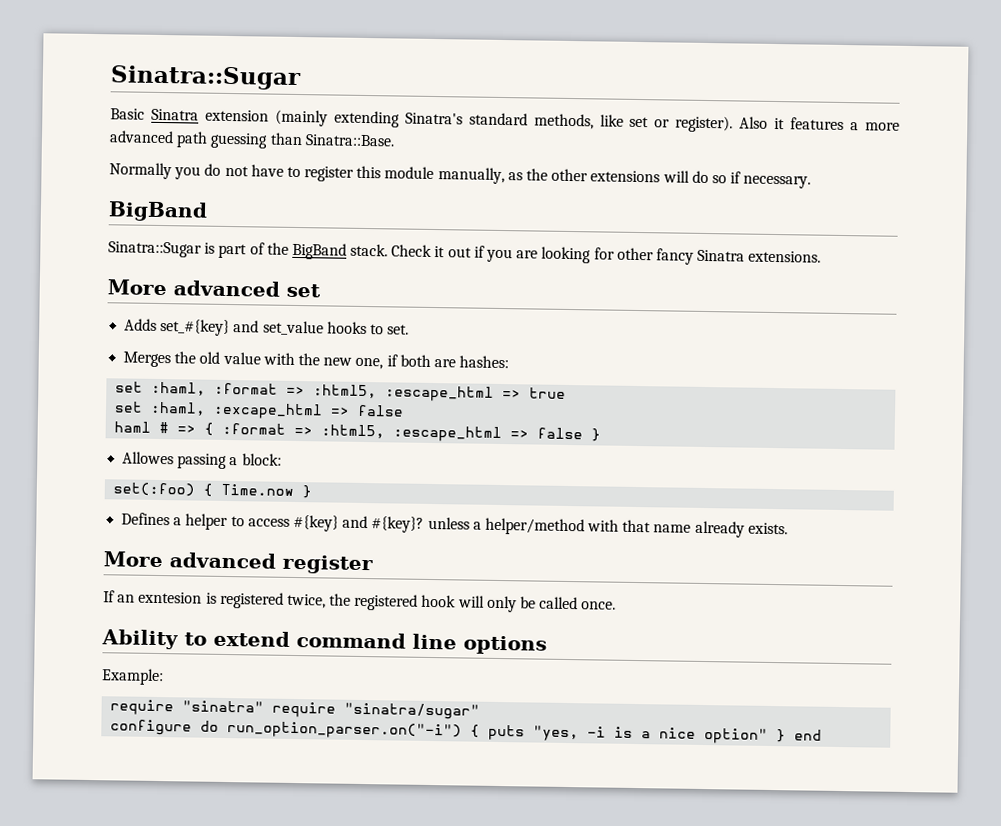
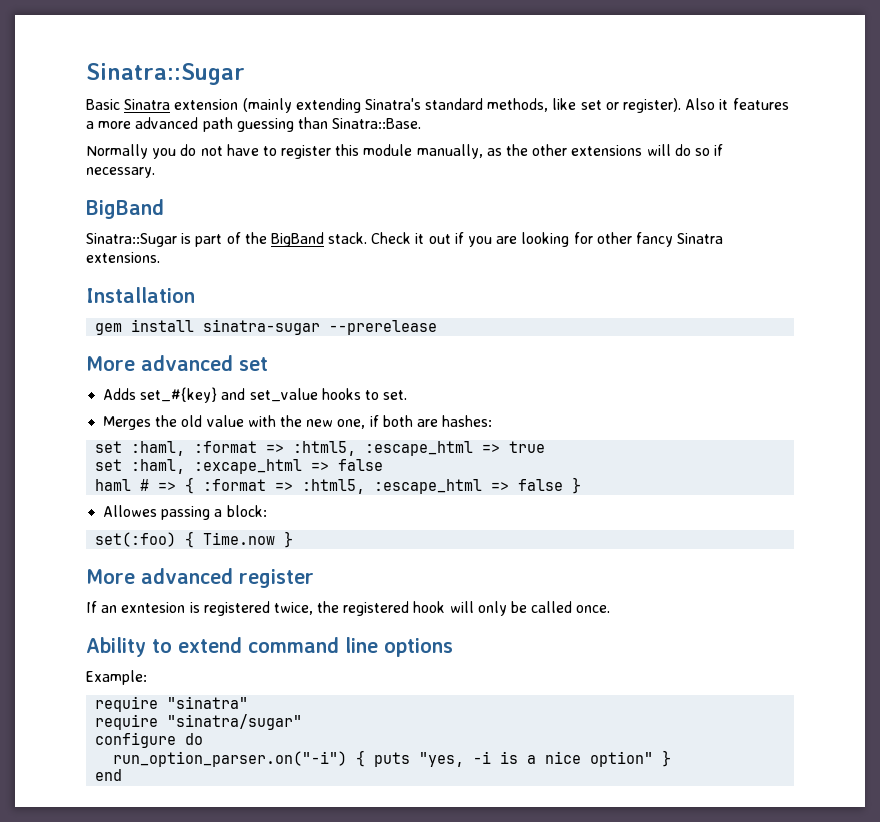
(822, 256) none -> [86,287,195,303] [95,319,438,335] // Installation // gem install sinatra-sugar --prerelease
[121,512,788,538] // Defines a helper to access #{key} and #{key}? unless a helper/method with that name already exists. -> (294, 539) none
(265, 706) none -> (249, 702) //
(220, 726) none -> (204, 739) //
(787, 736) none -> (672, 758) //

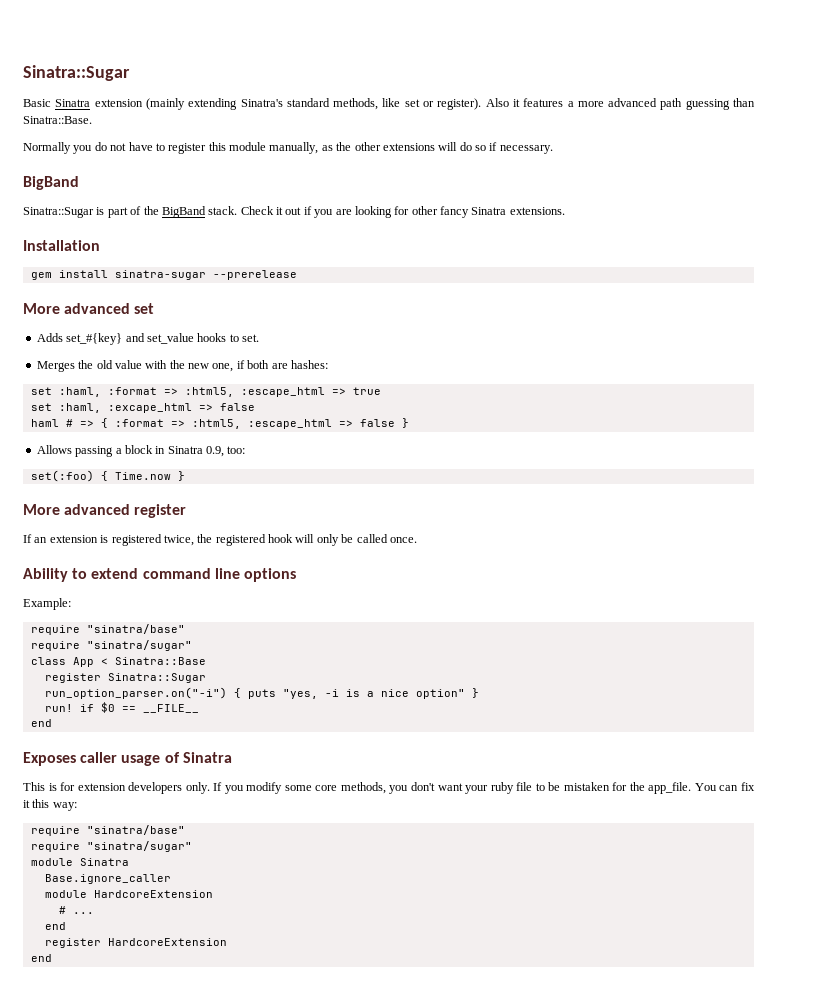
[103,505,158,517] Allowes -> [36,445,72,454] Allows
[226,505,267,517] block: -> [124,445,246,457] block in Sinatra 0.9, too:
[121,602,186,613] exntesion -> [49,535,98,543] extension
[167,696,249,709] [95,714,303,730] [95,732,204,748] "sinatra" // require "sinatra/sugar" // configure do -> [86,624,185,634] [30,640,192,651] [30,657,206,667] [44,673,206,683] "sinatra/base" // require "sinatra/sugar" // class App < Sinatra::Base // register Sinatra::Sugar
(672, 758) none -> [44,702,199,713] [30,719,52,727] [23,752,232,766] [23,782,756,794] [23,799,77,811] [30,825,185,836] [30,841,192,852] [30,858,129,866] [44,874,171,884] [44,890,213,898] [58,906,94,914] [44,922,66,930] [44,938,227,948] // run! if $0 == __FILE__ // end // Exposes caller usage of Sinatra // This is for extension developers only. If you modify some core methods, you don't want your ruby file to be mistaken for the app_file. You can fix it this way: // require "sinatra/base" // require "sinatra/sugar" // module Sinatra // Base.ignore_caller // module HardcoreExtension // # ... // end // register HardcoreExtension

